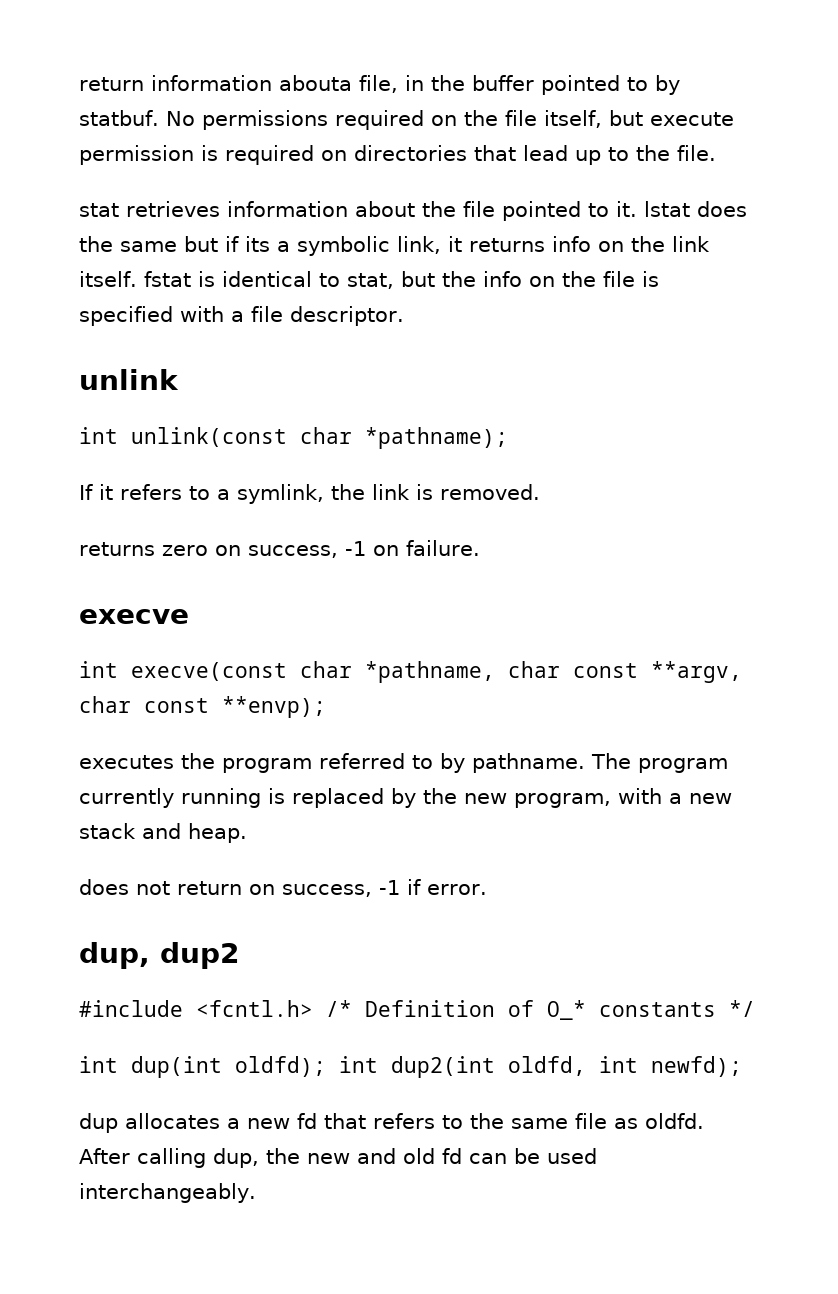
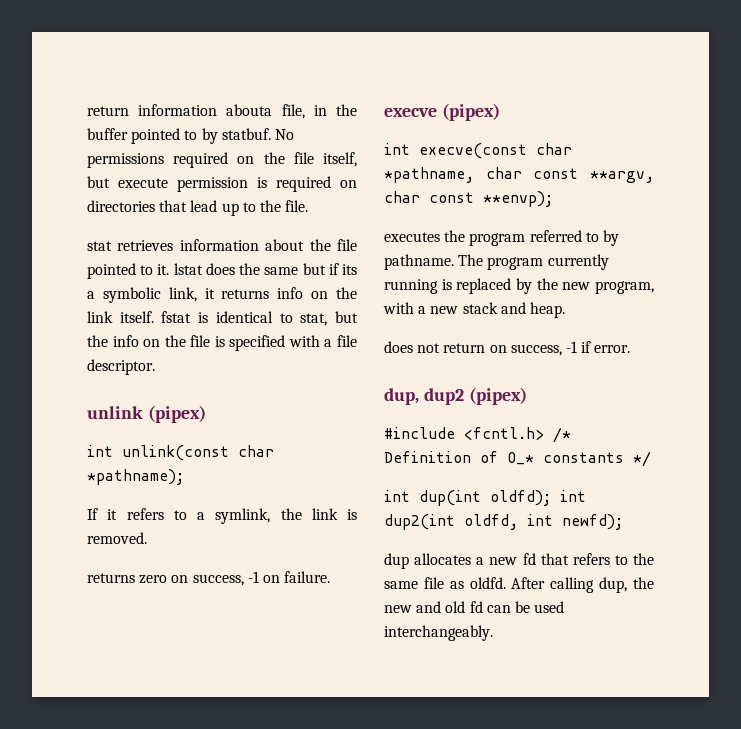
(179, 379) none -> [147,405,206,423] (pipex)
(189, 616) none -> [441,103,500,121] (pipex)
(239, 955) none -> [468,387,527,405] (pipex)

